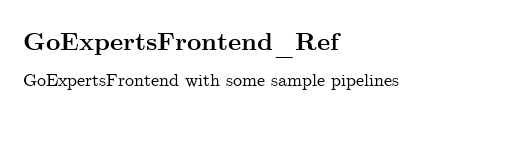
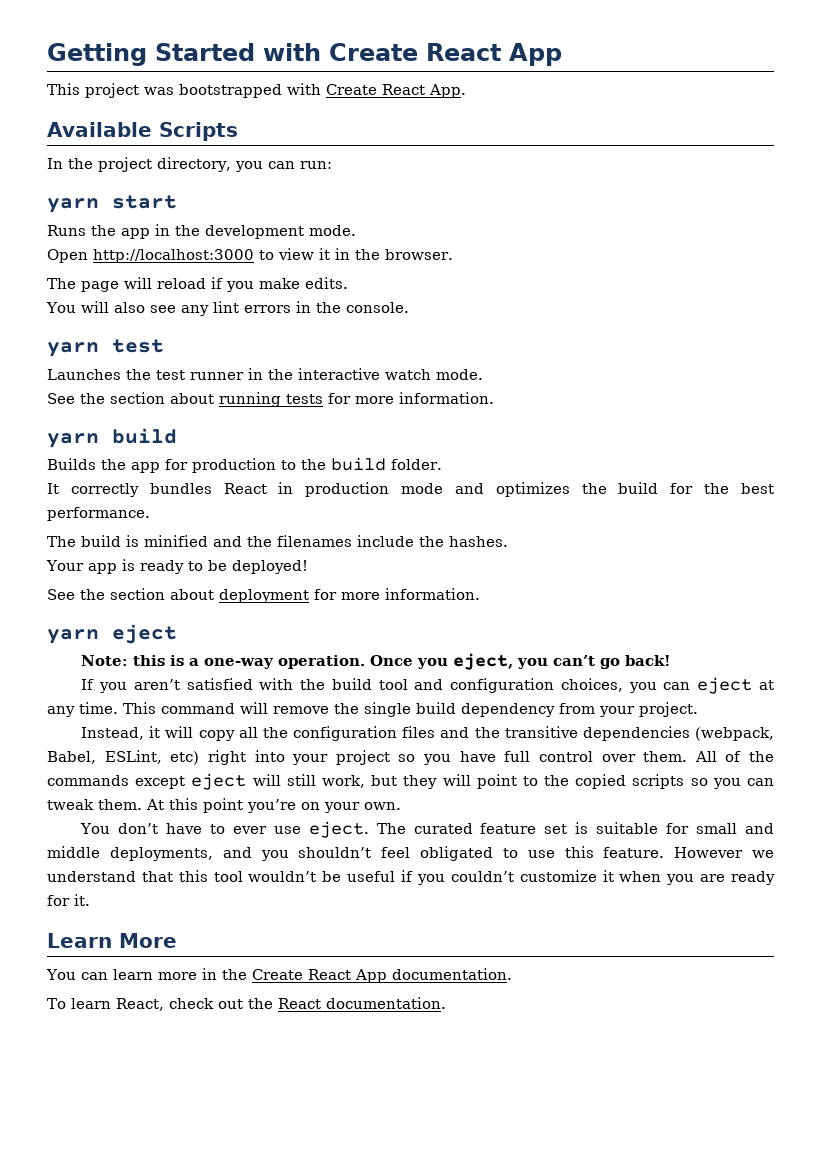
[23,33,341,58] [23,74,399,90] GoExpertsFrontend_Ref // GoExpertsFrontend with some sample pipelines -> [47,43,562,66] [47,83,466,98] [47,122,238,141] [47,157,332,172] [47,195,177,213] [47,224,356,239] [47,248,453,263] [47,277,348,292] [46,301,409,316] [47,339,164,357] [47,368,483,380] [47,392,494,407] [47,428,177,448] [47,457,442,473] [47,482,774,497] [47,507,150,521] [47,535,508,547] [46,559,308,574] [47,588,480,603] [47,624,177,644] [81,653,672,670] [81,677,774,694] [47,702,698,717] [81,726,774,741] [47,750,774,765] [47,773,774,790] [47,798,401,813] [80,821,775,838] [47,846,775,861] [47,870,776,885] [47,894,90,906] [47,933,177,948] [46,968,512,983] [47,997,446,1011] Getting Started with Create React App // This project was bootstrapped with Create React App. // Available Scripts // In the project directory, you can run: // yarn start // Runs the app in the development mode. // Open http://localhost:3000 to view it in the browser. // The page will reload if you make edits. // You will also see any lint errors in the console. // yarn test // Launches the test runner in the interactive watch mode. // See the section about running tests for more information. // yarn build // Builds the app for production to the build folder. // It correctly bundles React in production mode and optimizes the build for the best performance. // The build is minified and the filenames include the hashes. // Your app is ready to be deployed! // See the section about deployment for more information. // yarn eject // Note: this is a one-way operation. Once you eject, you can’t go back! // If you aren’t satisfied with the build tool and configuration choices, you can eject at any time. This command will remove the single build dependency from your project. // Instead, it will copy all the configuration files and the transitive dependencies (webpack, Babel, ESLint, etc) right into your project so you have full control over them. All of the commands except eject will still work, but they will point to the copied scripts so you can tweak them. At this point you’re on your own. // You don’t have to ever use eject. The curated feature set is suitable for small and middle deployments, and you shouldn’t feel obligated to use this feature. However we understand that this tool wouldn’t be useful if you couldn’t customize it when you are ready for it. // Learn More // You can learn more in the Create React App documentation. // To learn React, check out the React documentation.

